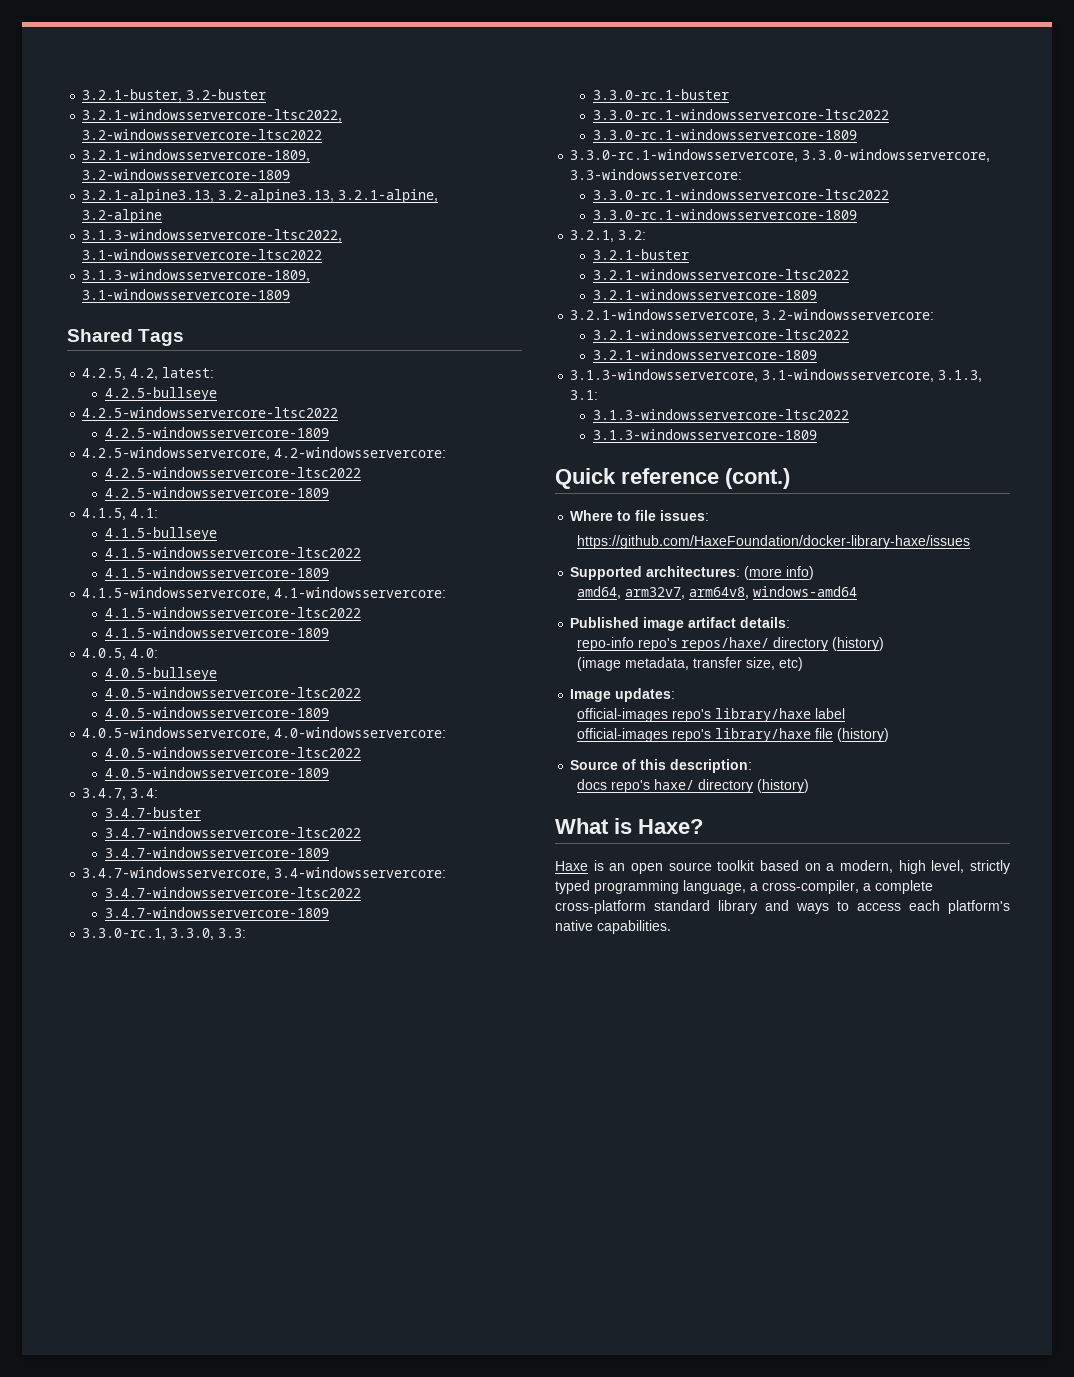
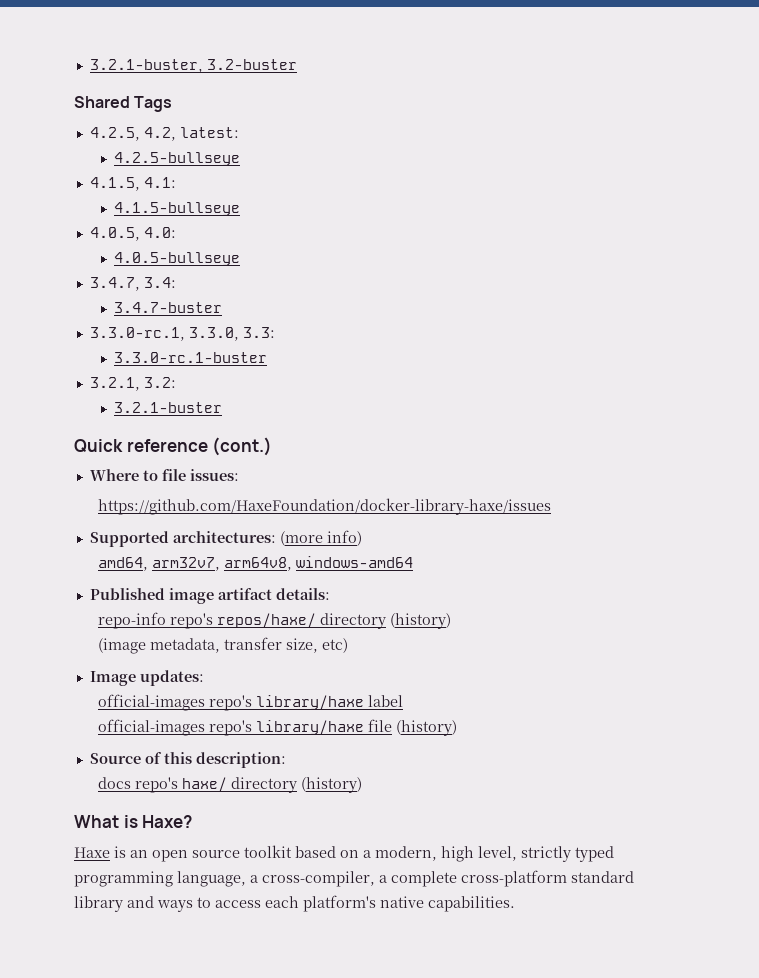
[82,109,343,122] [82,129,323,140] [82,149,311,162] [82,169,291,180] [82,189,439,203] [82,209,163,223] [82,229,343,242] [82,249,323,260] [82,269,311,282] [82,289,291,300] // 3.2.1-windowsservercore-ltsc2022, 3.2-windowsservercore-ltsc2022 // 3.2.1-windowsservercore-1809, 3.2-windowsservercore-1809 // 3.2.1-alpine3.13, 3.2-alpine3.13, 3.2.1-alpine, 3.2-alpine // 3.1.3-windowsservercore-ltsc2022, 3.1-windowsservercore-ltsc2022 // 3.1.3-windowsservercore-1809, 3.1-windowsservercore-1809 -> (297, 64) none
[82,407,339,418] [104,427,329,438] [82,447,447,460] [104,467,361,478] [104,487,329,498] [82,508,159,520] [104,527,217,541] [104,547,361,558] [104,567,329,578] [82,587,447,600] [104,607,361,618] [104,627,329,638] [82,648,159,660] [104,667,217,681] [104,687,361,698] [104,707,329,718] [82,727,447,740] [104,747,361,758] [104,767,329,778] [82,788,159,800] [104,807,201,818] [104,827,361,838] [104,847,329,858] [82,867,447,880] [104,887,361,898] [104,907,329,918] [82,928,247,940] [592,89,729,100] [592,109,889,120] [592,129,857,140] [570,149,991,162] [570,169,743,180] [592,189,889,200] [592,209,857,220] [570,230,647,242] [592,249,689,260] [592,269,849,280] [592,289,817,300] [570,309,935,322] [592,329,849,340] [592,349,817,360] [570,369,983,382] [570,390,599,400] [592,409,849,420] [592,429,817,440] 4.2.5-windowsservercore-ltsc2022 // 4.2.5-windowsservercore-1809 // 4.2.5-windowsservercore, 4.2-windowsservercore: // 4.2.5-windowsservercore-ltsc2022 // 4.2.5-windowsservercore-1809 // 4.1.5, 4.1: // 4.1.5-bullseye // 4.1.5-windowsservercore-ltsc2022 // 4.1.5-windowsservercore-1809 // 4.1.5-windowsservercore, 4.1-windowsservercore: // 4.1.5-windowsservercore-ltsc2022 // 4.1.5-windowsservercore-1809 // 4.0.5, 4.0: // 4.0.5-bullseye // 4.0.5-windowsservercore-ltsc2022 // 4.0.5-windowsservercore-1809 // 4.0.5-windowsservercore, 4.0-windowsservercore: // 4.0.5-windowsservercore-ltsc2022 // 4.0.5-windowsservercore-1809 // 3.4.7, 3.4: // 3.4.7-buster // 3.4.7-windowsservercore-ltsc2022 // 3.4.7-windowsservercore-1809 // 3.4.7-windowsservercore, 3.4-windowsservercore: // 3.4.7-windowsservercore-ltsc2022 // 3.4.7-windowsservercore-1809 // 3.3.0-rc.1, 3.3.0, 3.3: // 3.3.0-rc.1-buster // 3.3.0-rc.1-windowsservercore-ltsc2022 // 3.3.0-rc.1-windowsservercore-1809 // 3.3.0-rc.1-windowsservercore, 3.3.0-windowsservercore, 3.3-windowsservercore: // 3.3.0-rc.1-windowsservercore-ltsc2022 // 3.3.0-rc.1-windowsservercore-1809 // 3.2.1, 3.2: // 3.2.1-buster // 3.2.1-windowsservercore-ltsc2022 // 3.2.1-windowsservercore-1809 // 3.2.1-windowsservercore, 3.2-windowsservercore: // 3.2.1-windowsservercore-ltsc2022 // 3.2.1-windowsservercore-1809 // 3.1.3-windowsservercore, 3.1-windowsservercore, 3.1.3, 3.1: // 3.1.3-windowsservercore-ltsc2022 // 3.1.3-windowsservercore-1809 -> [89,177,176,191] [113,202,240,216] [89,227,176,241] [113,252,240,266] [89,277,176,291] [113,302,222,313] [89,327,275,341] [113,352,267,363] [89,377,176,391] [113,402,222,413] 4.1.5, 4.1: // 4.1.5-bullseye // 4.0.5, 4.0: // 4.0.5-bullseye // 3.4.7, 3.4: // 3.4.7-buster // 3.3.0-rc.1, 3.3.0, 3.3: // 3.3.0-rc.1-buster // 3.2.1, 3.2: // 3.2.1-buster

